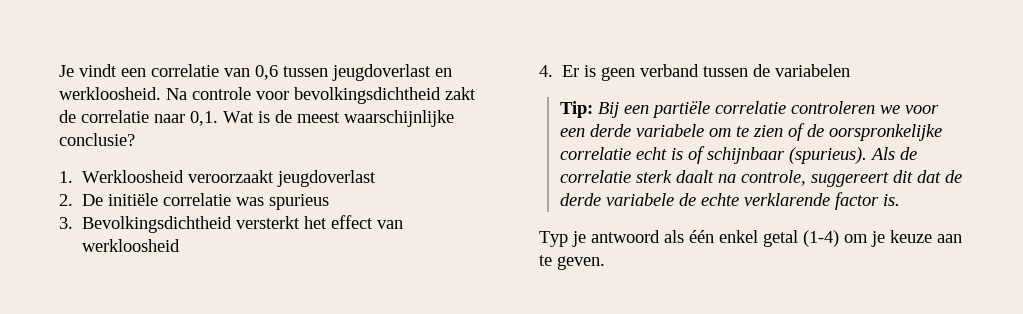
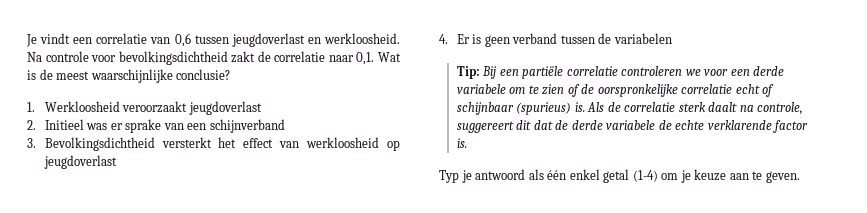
[82,193,330,210] De initiële correlatie was spurieus -> [44,119,285,133] Initieel was er sprake van een schijnverband
(181, 245) none -> [387,140,400,151] [43,155,117,169] op jeugdoverlast
[670,148,683,160] is -> (760, 89) none
[788,147,867,164] (spurieus). -> [516,102,585,115] (spurieus) is.

